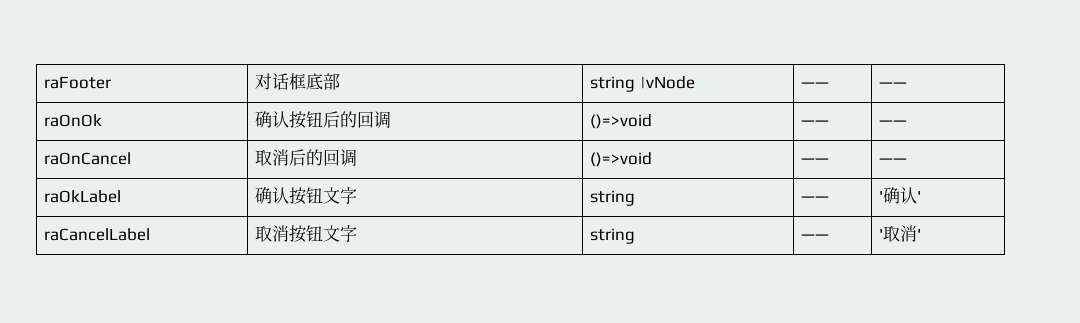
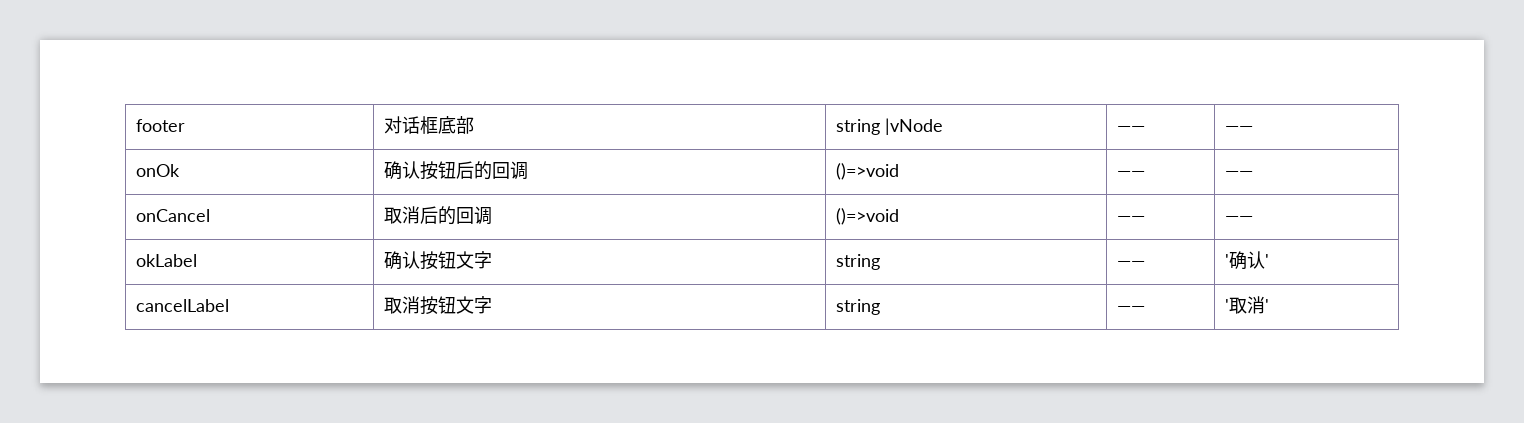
[44,76,112,89] raFooter -> [135,119,185,132] footer
[44,114,103,127] raOnOk -> [135,164,180,177] onOk
[44,152,132,165] raOnCancel -> [135,209,210,222] onCancel
[44,190,122,203] raOkLabel -> [135,254,197,267] okLabel
[44,228,151,241] raCancelLabel -> [135,299,229,312] cancelLabel

